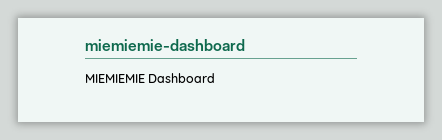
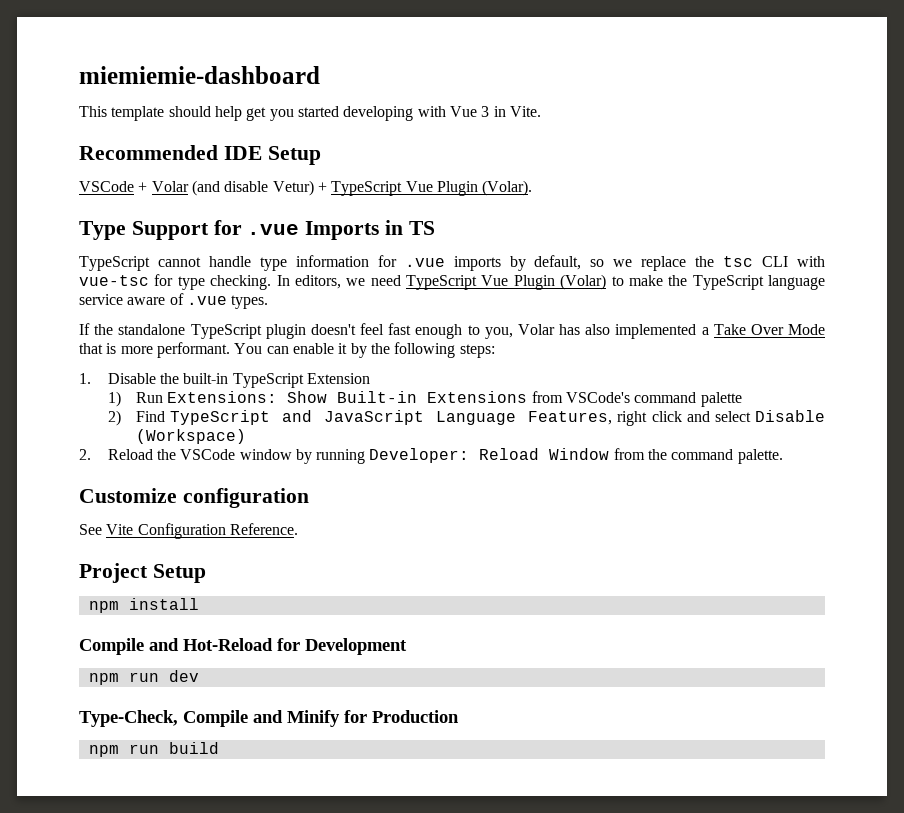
[85,73,216,83] MIEMIEMIE Dashboard -> [79,106,541,121] [79,145,321,165] [79,180,533,196] [79,220,435,240] [79,255,825,271] [79,274,825,290] [79,293,269,309] [79,323,825,339] [79,342,495,358] [79,373,370,388] [107,391,742,407] [107,410,826,426] [136,429,247,444] [79,448,783,464] [79,488,309,508] [79,523,298,539] [79,563,206,583] [88,598,199,613] [79,638,407,655] [88,670,199,685] [79,710,459,727] [88,742,219,757] This template should help get you started developing with Vue 3 in Vite. // Recommended IDE Setup // VSCode + Volar (and disable Vetur) + TypeScript Vue Plugin (Volar). // Type Support for .vue Imports in TS // TypeScript cannot handle type information for .vue imports by default, so we replace the tsc CLI with vue-tsc for type checking. In editors, we need TypeScript Vue Plugin (Volar) to make the TypeScript language service aware of .vue types. // If the standalone TypeScript plugin doesn't feel fast enough to you, Volar has also implemented a Take Over Mode that is more performant. You can enable it by the following steps: // 1. Disable the built-in TypeScript Extension // 1) Run Extensions: Show Built-in Extensions from VSCode's command palette // 2) Find TypeScript and JavaScript Language Features, right click and select Disable (Workspace) // 2. Reload the VSCode window by running Developer: Reload Window from the command palette. // Customize configuration // See Vite Configuration Reference. // Project Setup // npm install // Compile and Hot-Reload for Development // npm run dev // Type-Check, Compile and Minify for Production // npm run build

